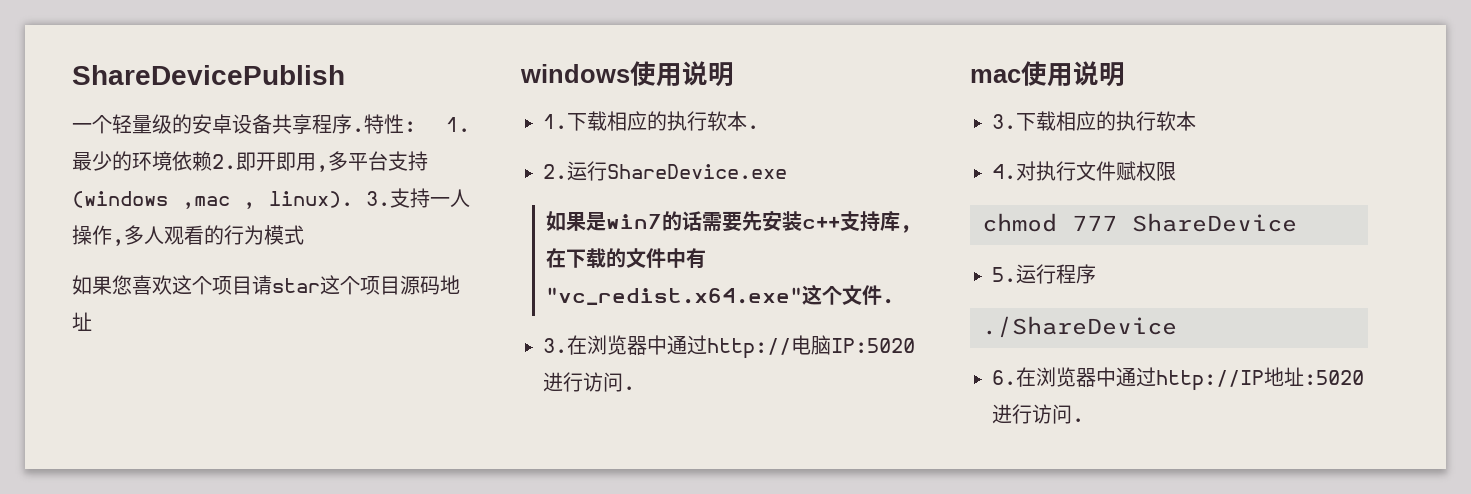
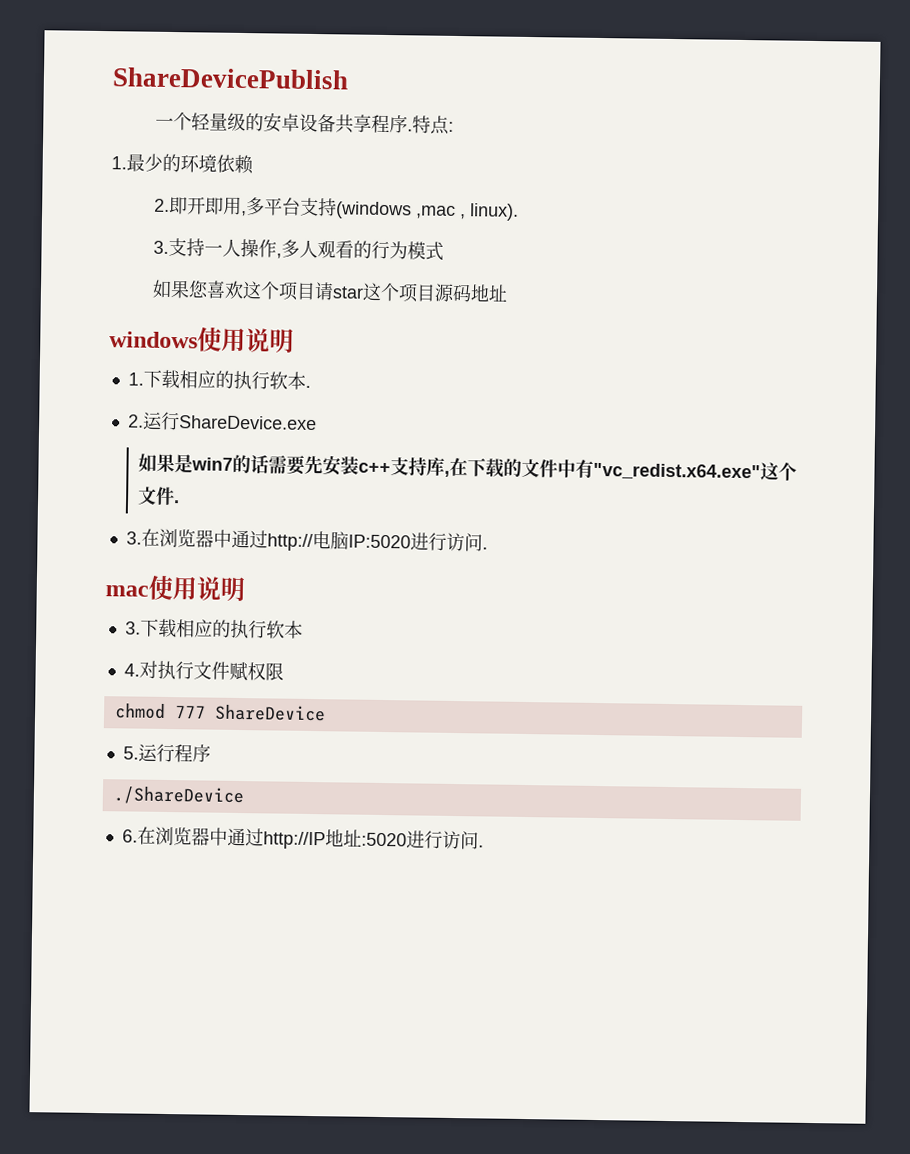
[384,114,404,134] 性 -> [430,115,451,135] 点
(416, 126) none -> (455, 126) //
(212, 161) none -> (254, 164) //
(353, 199) none -> (520, 212) //

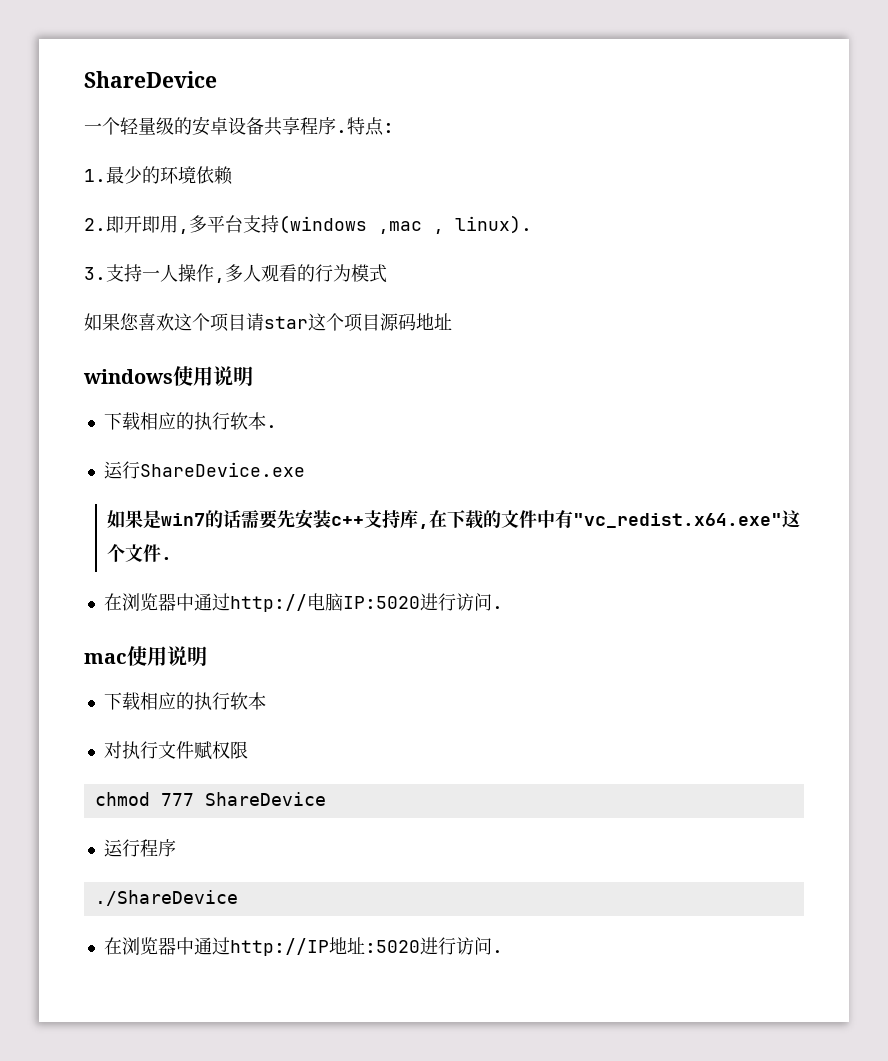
[112,67,349,90] ShareDevicePublish -> [84,71,217,88] ShareDevice
[127,372,144,386] 1. -> (253, 376) none
[127,414,144,428] 2. -> (277, 426) none
[125,531,142,545] 3. -> (173, 558) none
[124,621,141,635] 3. -> (207, 656) none
[123,663,140,677] 4. -> (266, 701) none
[122,746,139,760] 5. -> (326, 799) none
[121,829,138,843] 6. -> (238, 898) none

